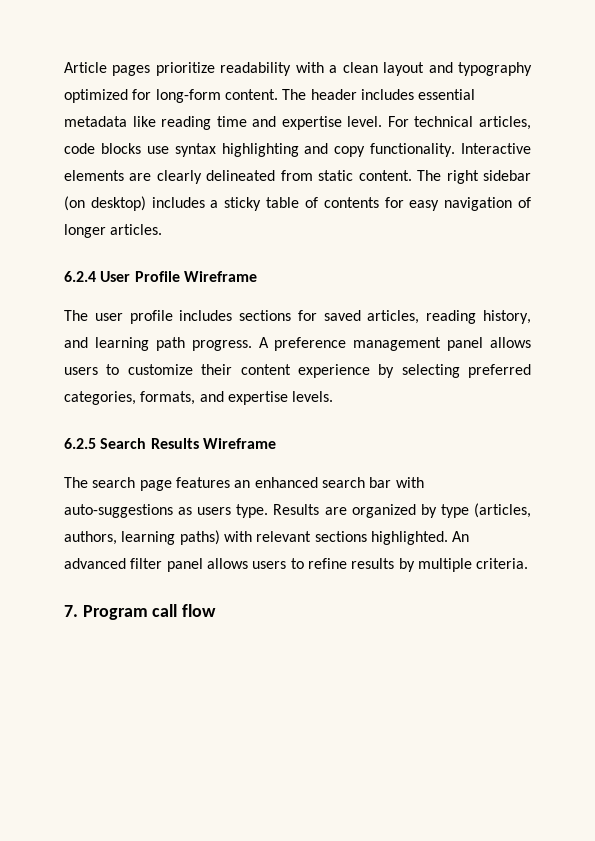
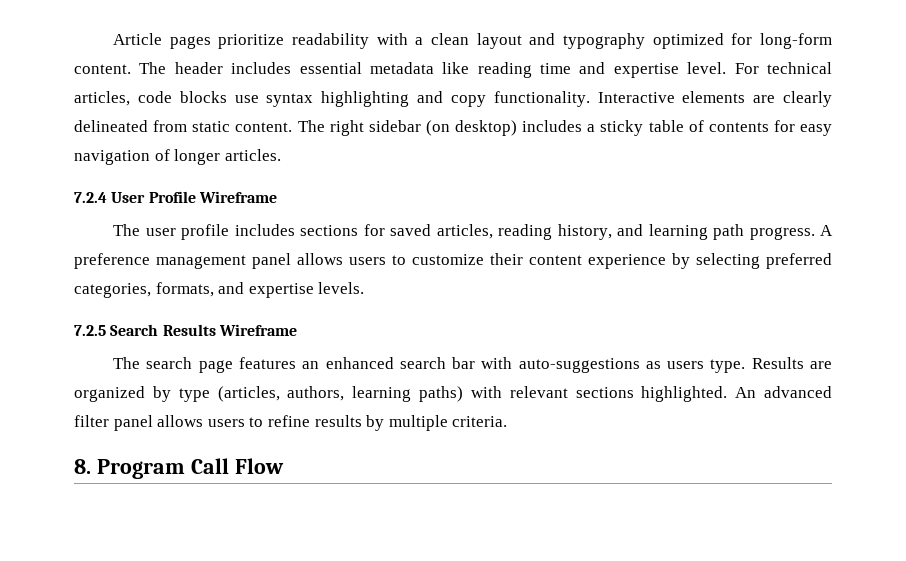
[64,271,96,282] 6.2.4 -> [74,192,107,203] 7.2.4
[64,438,96,449] 6.2.5 -> [74,325,106,336] 7.2.5
[64,604,217,620] 7. Program call flow -> [74,458,284,479] 8. Program Call Flow

